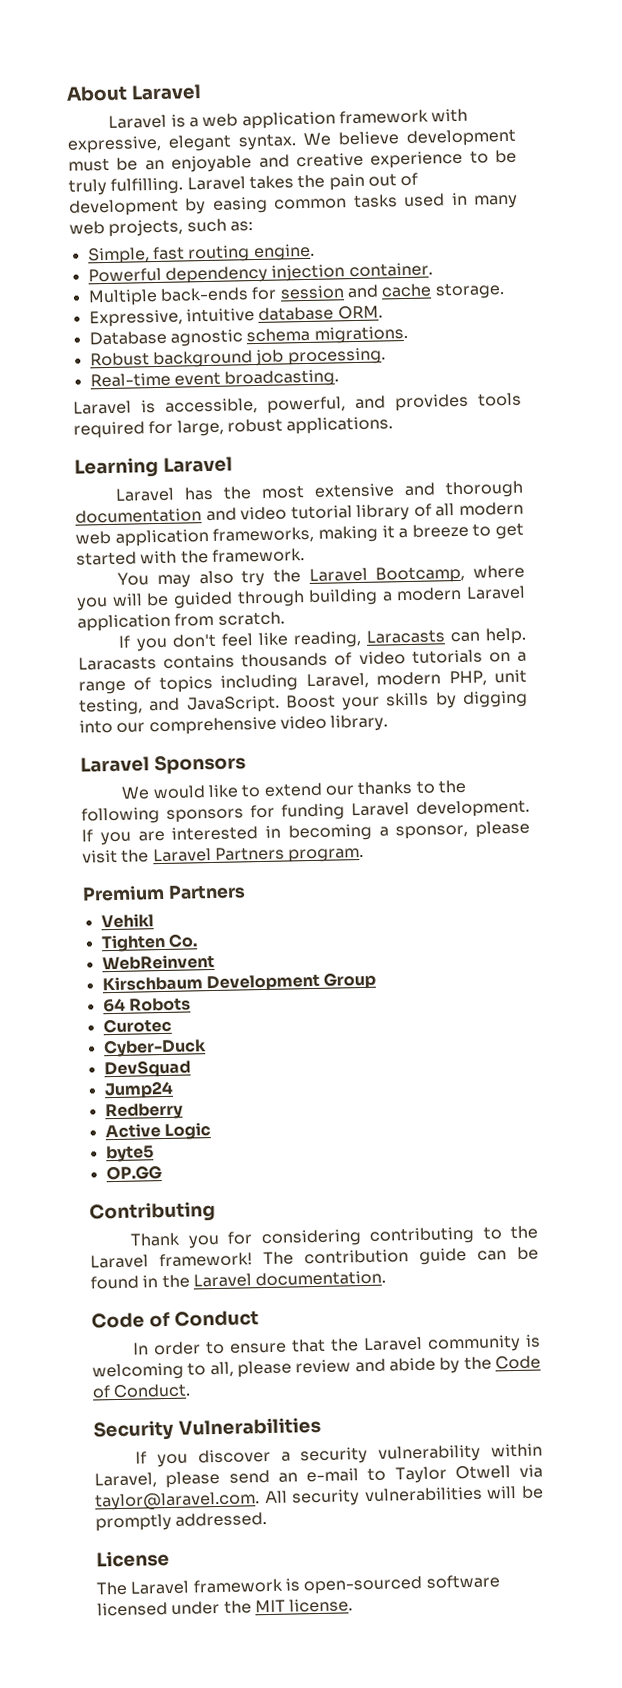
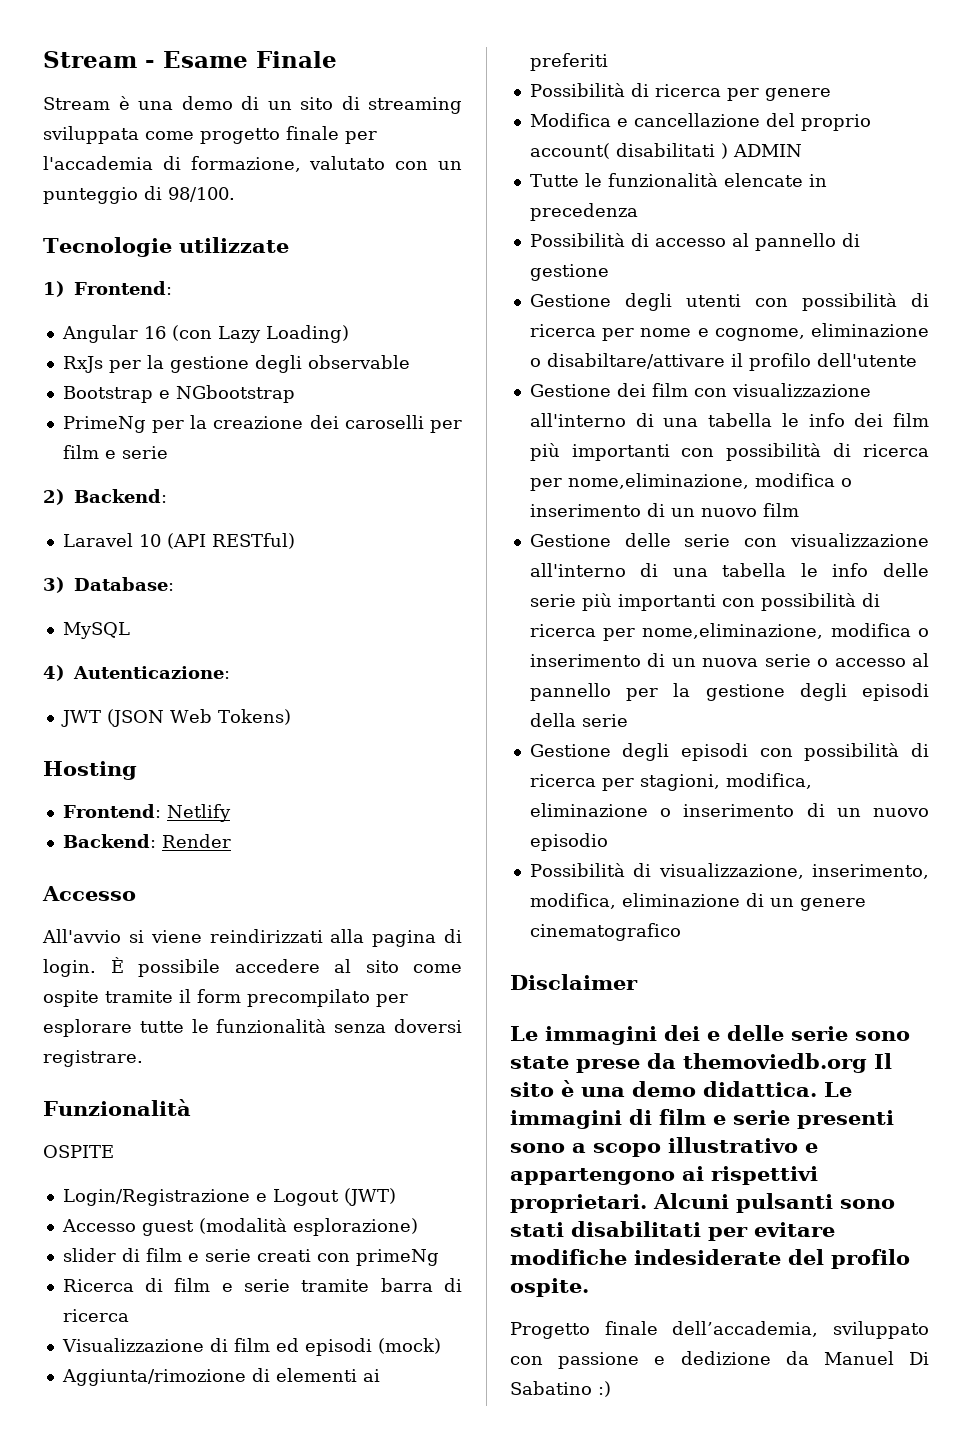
[66,84,202,102] [108,108,469,130] [67,128,517,154] [68,149,517,173] [68,172,419,196] [69,192,518,217] [69,218,253,237] [87,243,315,265] [87,262,433,284] [87,282,505,307] [88,305,383,328] [88,325,408,347] [89,347,386,369] [89,369,340,388] [73,392,522,415] [73,416,394,439] [74,456,233,479] [115,480,524,502] [75,501,524,524] [75,522,524,547] [76,548,305,566] [117,564,525,589] [77,585,526,611] [77,611,285,632] [118,627,527,652] [78,649,528,671] [78,669,527,695] [79,690,528,716] [79,714,389,736] [80,754,246,775] [121,779,468,800] [81,799,530,825] [81,820,530,846] [82,846,365,864] [82,884,246,902] [100,913,154,929] [100,933,198,953] [101,953,215,971] [101,971,377,993] [102,997,191,1013] [102,1017,172,1034] [102,1038,207,1058] [103,1059,191,1079] [103,1080,174,1100] [104,1102,183,1121] [104,1122,211,1141] [105,1145,154,1163] [105,1165,162,1181] [89,1200,216,1224] [130,1225,538,1249] [90,1246,539,1269] [90,1270,387,1290] [91,1310,259,1329] [132,1334,541,1356] [92,1355,541,1381] [92,1383,192,1399] [93,1416,321,1442] [135,1443,544,1468] [94,1464,543,1489] [95,1485,544,1511] [95,1512,268,1532] [96,1549,170,1568] [96,1574,500,1596] [97,1598,354,1617] About Laravel // Laravel is a web application framework with expressive, elegant syntax. We believe development must be an enjoyable and creative experience to be truly fulfilling. Laravel takes the pain out of development by easing common tasks used in many web projects, such as: // Simple, fast routing engine. // Powerful dependency injection container. // Multiple back-ends for session and cache storage. // Expressive, intuitive database ORM. // Database agnostic schema migrations. // Robust background job processing. // Real-time event broadcasting. // Laravel is accessible, powerful, and provides tools required for large, robust applications. // Learning Laravel // Laravel has the most extensive and thorough documentation and video tutorial library of all modern web application frameworks, making it a breeze to get started with the framework. // You may also try the Laravel Bootcamp, where you will be guided through building a modern Laravel application from scratch. // If you don't feel like reading, Laracasts can help. Laracasts contains thousands of video tutorials on a range of topics including Laravel, modern PHP, unit testing, and JavaScript. Boost your skills by digging into our comprehensive video library. // Laravel Sponsors // We would like to extend our thanks to the following sponsors for funding Laravel development. If you are interested in becoming a sponsor, please visit the Laravel Partners program. // Premium Partners // Vehikl // Tighten Co. // WebReinvent // Kirschbaum Development Group // 64 Robots // Curotec // Cyber-Duck // DevSquad // Jump24 // Redberry // Active Logic // byte5 // OP.GG // Contributing // Thank you for considering contributing to the Laravel framework! The contribution guide can be found in the Laravel documentation. // Code of Conduct // In order to ensure that the Laravel community is welcoming to all, please review and abide by the Code of Conduct. // Security Vulnerabilities // If you discover a security vulnerability within Laravel, please send an e-mail to Taylor Otwell via taylor@laravel.com. All security vulnerabilities will be promptly addressed. // License // The Laravel framework is open-sourced software licensed under the MIT license. -> [43,51,337,68] [43,96,462,114] [43,126,377,144] [43,156,463,172] [43,186,235,204] [43,237,289,257] [43,281,172,297] [61,325,349,343] [62,355,410,373] [62,385,295,403] [62,415,462,433] [62,445,168,459] [43,489,167,505] [62,533,295,549] [43,577,174,593] [62,622,130,639] [43,665,230,681] [60,709,291,727] [43,761,137,780] [62,804,231,822] [62,834,231,848] [42,886,136,901] [42,929,462,947] [43,957,462,977] [43,989,408,1007] [43,1019,463,1037] [43,1050,143,1067] [43,1099,191,1116] [43,1145,114,1158] [62,1188,396,1206] [61,1218,418,1236] [62,1248,439,1266] [62,1278,462,1292] [62,1309,129,1322] [61,1338,441,1356] [61,1368,380,1386] [529,53,608,71] [529,83,831,101] [529,113,871,131] [529,143,802,159] [529,173,827,187] [529,203,638,221] [529,233,860,251] [529,264,609,281] [529,293,929,311] [529,323,929,341] [529,353,917,371] [529,383,871,397] [529,413,929,427] [529,443,929,461] [529,473,852,491] [529,503,799,517] [529,533,929,547] [529,563,929,577] [529,593,880,611] [529,623,929,641] [529,653,929,667] [529,683,929,701] [529,713,628,727] [529,743,929,761] [529,773,812,791] [529,803,929,817] [529,833,608,851] [529,863,929,879] [529,893,866,911] [529,923,681,941] [510,974,638,990] [510,1025,910,1045] [510,1053,892,1073] [510,1080,852,1097] [510,1109,894,1129] [510,1137,818,1157] [510,1166,818,1185] [510,1193,895,1213] [510,1221,835,1241] [510,1249,910,1269] [510,1278,589,1297] [510,1321,929,1339] [510,1351,929,1369] [510,1381,611,1397] Stream - Esame Finale // Stream è una demo di un sito di streaming sviluppata come progetto finale per l'accademia di formazione, valutato con un punteggio di 98/100. // Tecnologie utilizzate // 1) Frontend: // Angular 16 (con Lazy Loading) // RxJs per la gestione degli observable // Bootstrap e NGbootstrap // PrimeNg per la creazione dei caroselli per film e serie // 2) Backend: // Laravel 10 (API RESTful) // 3) Database: // MySQL // 4) Autenticazione: // JWT (JSON Web Tokens) // Hosting // Frontend: Netlify // Backend: Render // Accesso // All'avvio si viene reindirizzati alla pagina di login. È possibile accedere al sito come ospite tramite il form precompilato per esplorare tutte le funzionalità senza doversi registrare. // Funzionalità // OSPITE // Login/Registrazione e Logout (JWT) // Accesso guest (modalità esplorazione) // slider di film e serie creati con primeNg // Ricerca di film e serie tramite barra di ricerca // Visualizzazione di film ed episodi (mock) // Aggiunta/rimozione di elementi ai preferiti // Possibilità di ricerca per genere // Modifica e cancellazione del proprio account( disabilitati ) ADMIN // Tutte le funzionalità elencate in precedenza // Possibilità di accesso al pannello di gestione // Gestione degli utenti con possibilità di ricerca per nome e cognome, eliminazione o disabiltare/attivare il profilo dell'utente // Gestione dei film con visualizzazione all'interno di una tabella le info dei film più importanti con possibilità di ricerca per nome,eliminazione, modifica o inserimento di un nuovo film // Gestione delle serie con visualizzazione all'interno di una tabella le info delle serie più importanti con possibilità di ricerca per nome,eliminazione, modifica o inserimento di un nuova serie o accesso al pannello per la gestione degli episodi della serie // Gestione degli episodi con possibilità di ricerca per stagioni, modifica, eliminazione o inserimento di un nuovo episodio // Possibilità di visualizzazione, inserimento, modifica, eliminazione di un genere cinematografico // Disclaimer // Le immagini dei e delle serie sono state prese da themoviedb.org Il sito è una demo didattica. Le immagini di film e serie presenti sono a scopo illustrativo e appartengono ai rispettivi proprietari. Alcuni pulsanti sono stati disabilitati per evitare modifiche indesiderate del profilo ospite. // Progetto finale dell’accademia, sviluppato con passione e dedizione da Manuel Di Sabatino :)

